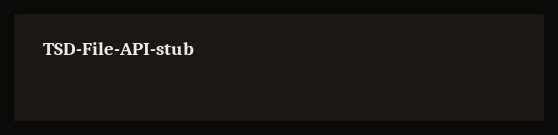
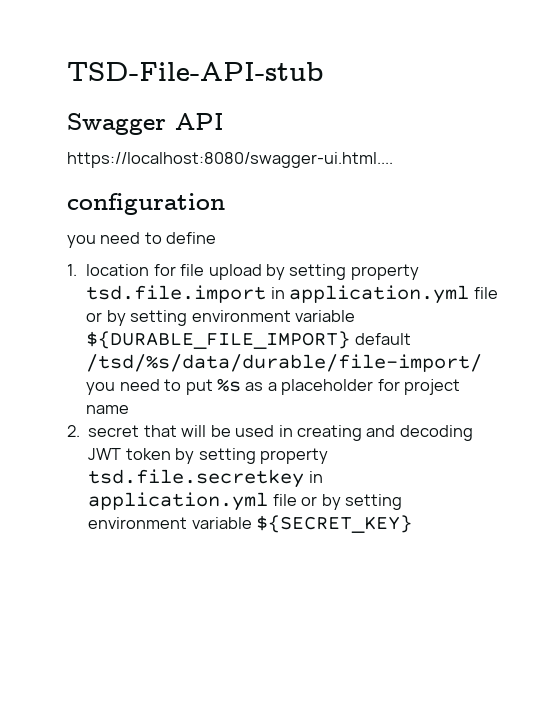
(194, 48) none -> [67,113,224,135] [67,152,393,168] [67,193,225,215] [67,232,217,248] [67,264,419,280] [86,285,498,304] [86,310,355,326] [86,331,411,349] [86,354,483,372] [86,378,461,395] [86,405,130,414] [67,425,473,441] [88,448,329,464] [88,469,323,488] [88,492,403,511] [88,515,413,533] // Swagger API // https://localhost:8080/swagger-ui.html.... // configuration // you need to define // 1. location for file upload by setting property tsd.file.import in application.yml file or by setting environment variable ${DURABLE_FILE_IMPORT} default /tsd/%s/data/durable/file-import/ you need to put %s as a placeholder for project name // 2. secret that will be used in creating and decoding JWT token by setting property tsd.file.secretkey in application.yml file or by setting environment variable ${SECRET_KEY}

